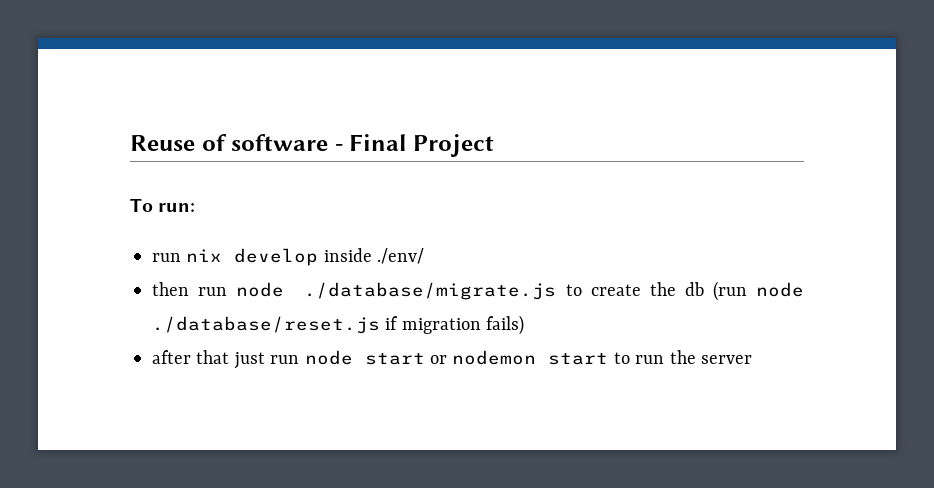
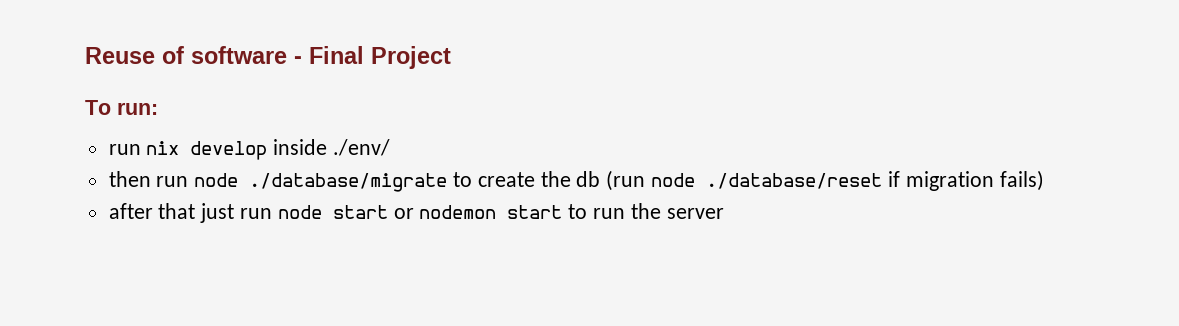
[304,282,557,300] ./database/migrate.js -> [249,173,448,192] ./database/migrate
[152,316,380,334] ./database/reset.js -> [706,173,883,189] ./database/reset

